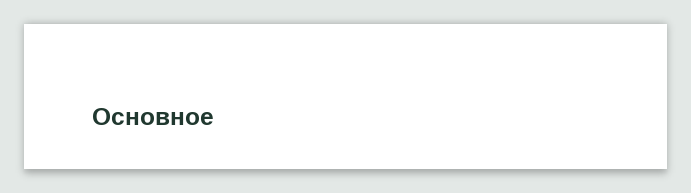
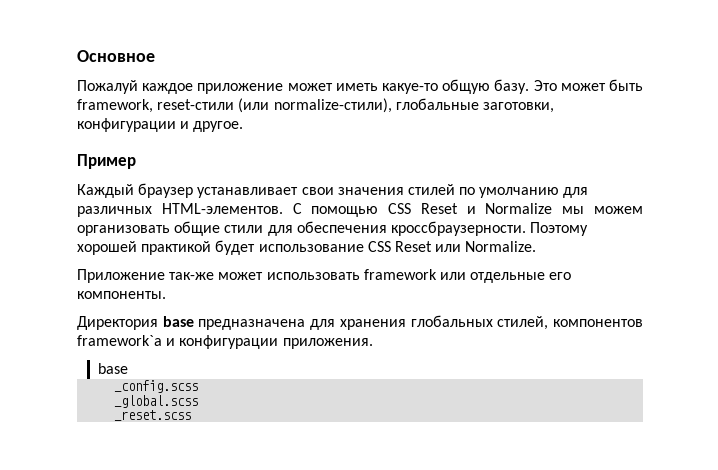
(214, 116) none -> [77,79,643,94] [77,98,554,113] [77,118,244,132] [77,154,136,169] [77,183,589,198] [77,203,643,217] [77,221,589,236] [77,240,537,255] [77,269,572,283] [77,291,166,299] [77,315,643,330] [77,335,373,349] [98,363,129,374] [114,380,199,393] [114,395,199,408] [114,410,192,421] // Пожалуй каждое приложение может иметь какуе-то общую базу. Это может быть framework, reset-стили (или normalize-стили), глобальные заготовки, конфигурации и другое. // Пример // Каждый браузер устанавливает свои значения стилей по умолчанию для различных HTML-элементов. С помощью CSS Reset и Normalize мы можем организовать общие стили для обеспечения кроссбраузерности. Поэтому хорошей практикой будет использование CSS Reset или Normalize. // Приложение так-же может использовать framework или отдельные его компоненты. // Директория base предназначена для хранения глобальных стилей, компонентов framework`а и конфигурации приложения. // base // _config.scss // _global.scss // _reset.scss

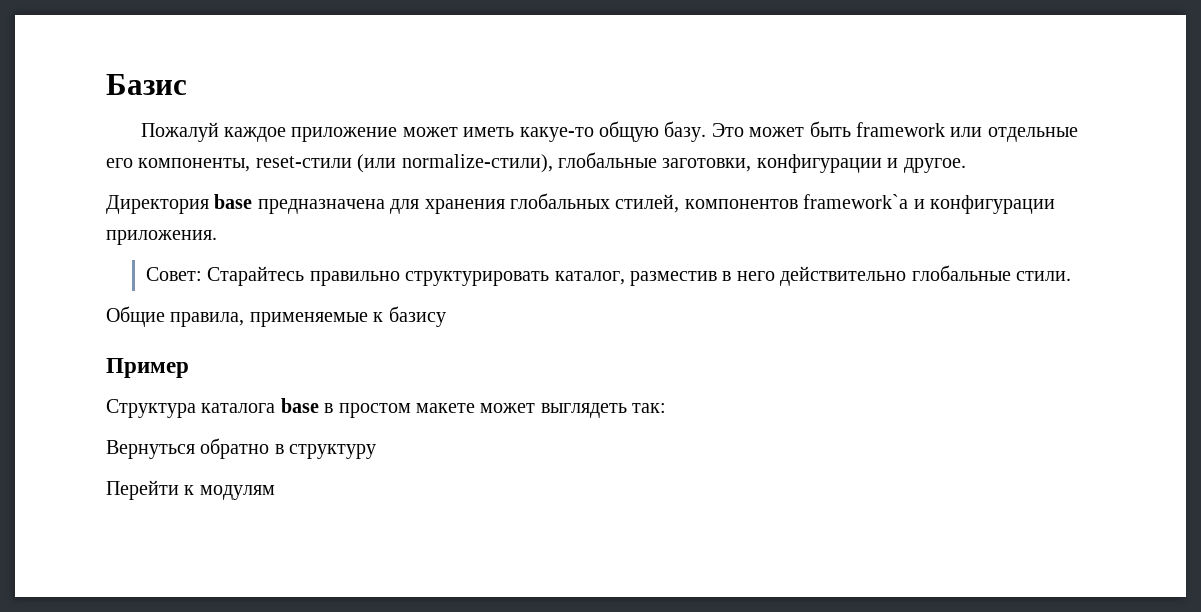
[77,50,155,62] Основное -> [106,74,187,95] Базис
[77,99,153,113] framework, -> [855,122,1078,142] [106,158,251,172] framework или отдельные его компоненты,
[77,154,136,169] [77,183,589,198] [77,203,643,217] [77,221,589,236] [77,240,537,255] [77,269,572,283] [77,291,166,299] // Пример // Каждый браузер устанавливает свои значения стилей по умолчанию для различных HTML-элементов. С помощью CSS Reset и Normalize мы можем организовать общие стили для обеспечения кроссбраузерности. Поэтому хорошей практикой будет использование CSS Reset или Normalize. // Приложение так-же может использовать framework или отдельные его компоненты. -> (966, 165) none
[98,363,129,374] [114,380,199,393] [114,395,199,408] [114,410,192,421] base // _config.scss // _global.scss // _reset.scss -> [145,265,1071,286] [106,306,446,327] [106,358,189,378] [106,398,667,418] [106,438,377,459] [106,480,275,500] Совет: Старайтесь правильно структурировать каталог, разместив в него действительно глобальные стили. // Общие правила, применяемые к базису // Пример // Структура каталога base в простом макете может выглядеть так: // Вернуться обратно в структуру // Перейти к модулям

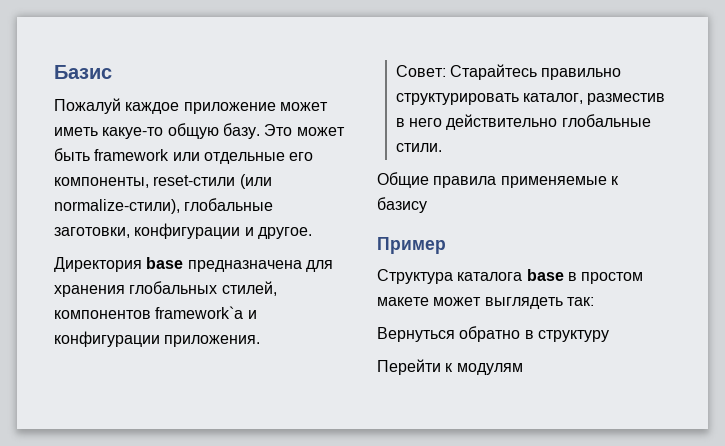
[170,312,245,327] правила, -> [433,176,497,188] правила

